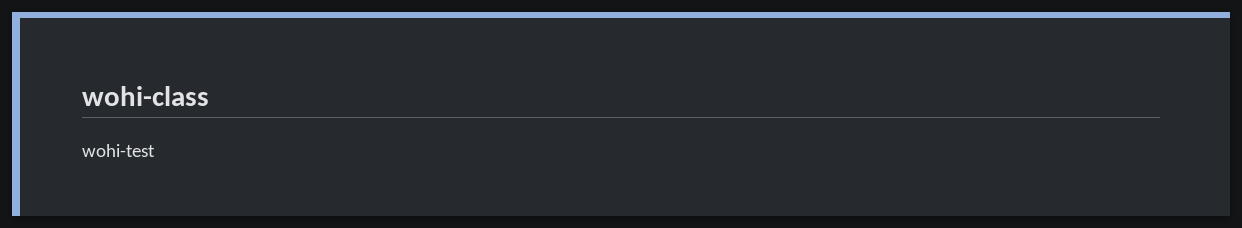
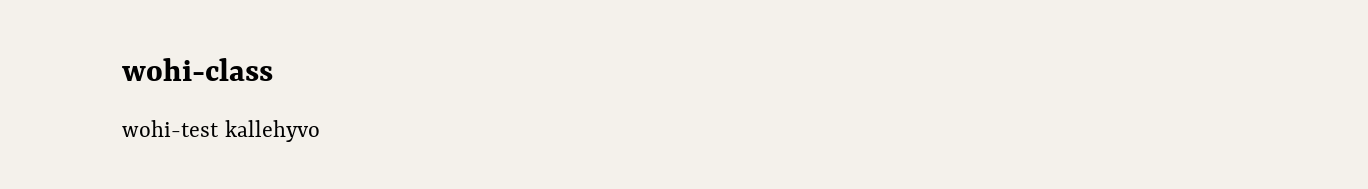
(155, 150) none -> [224,120,320,142] kallehyvo

